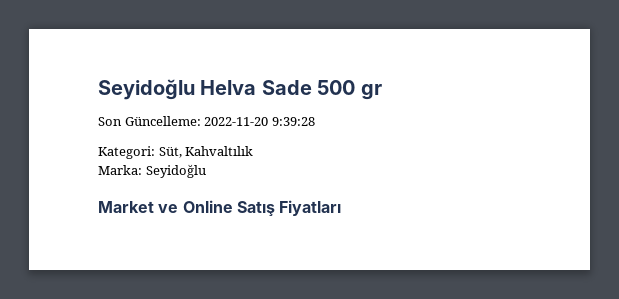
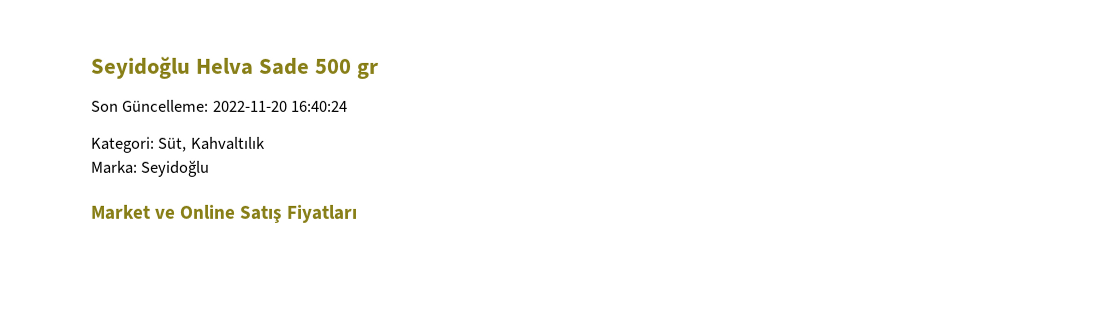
[271,117,315,126] 9:39:28 -> [291,100,349,112] 16:40:24

